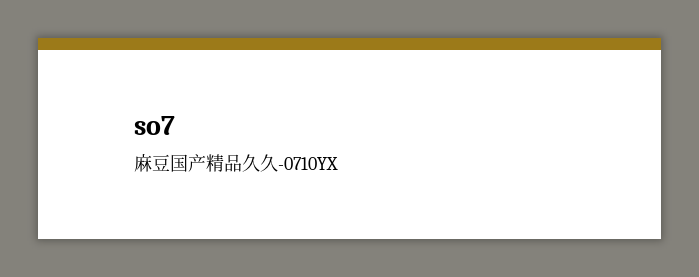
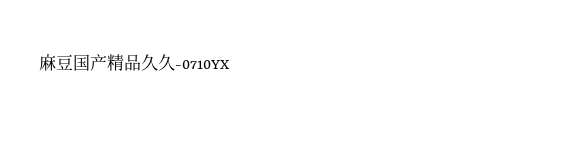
[134,116,175,135] so7 // -> (39, 62) none

